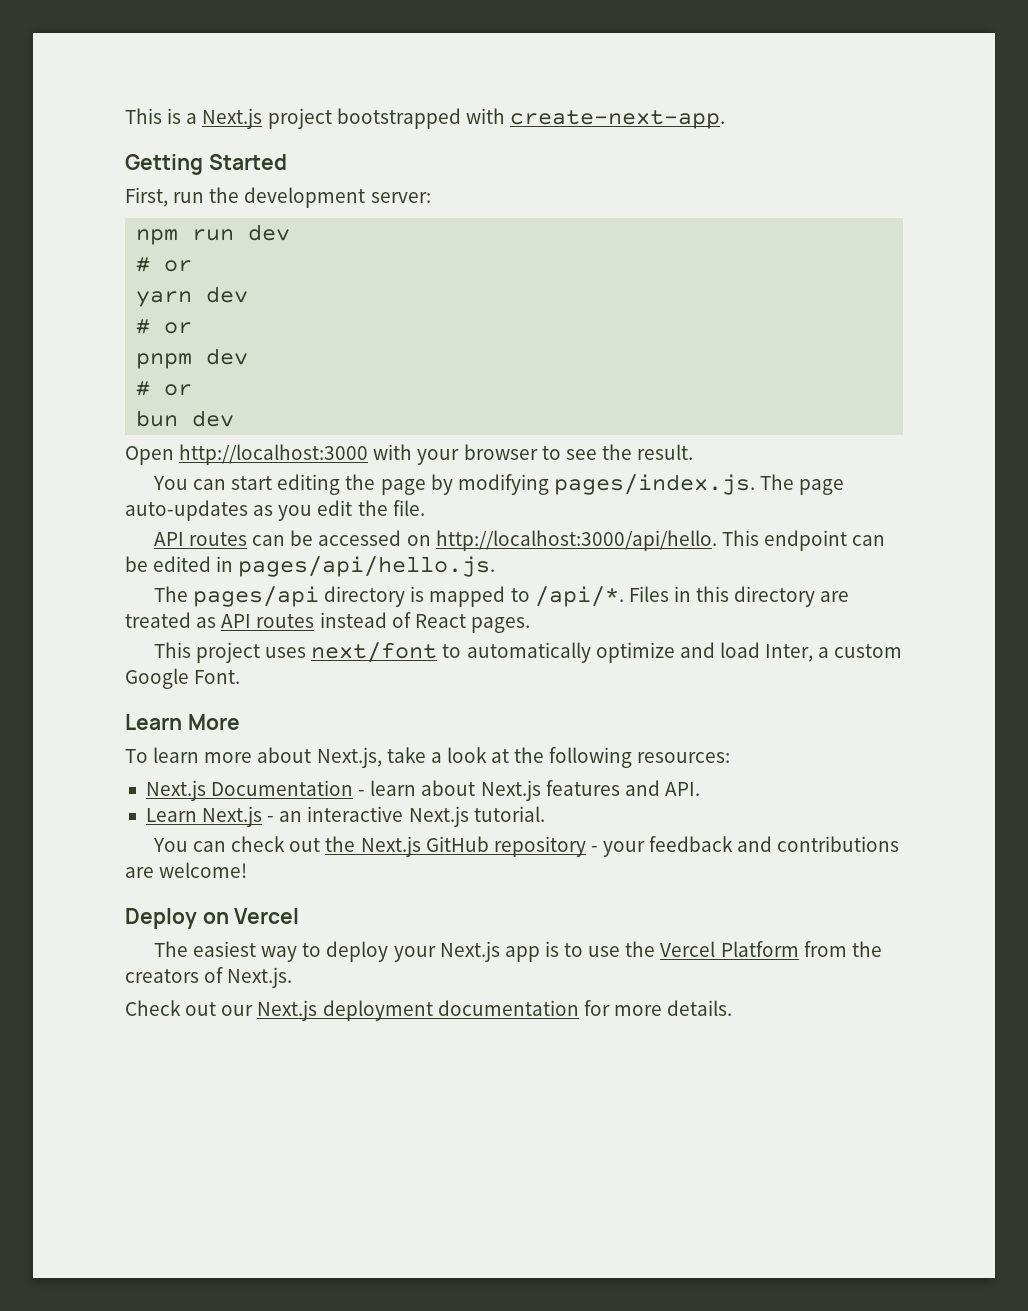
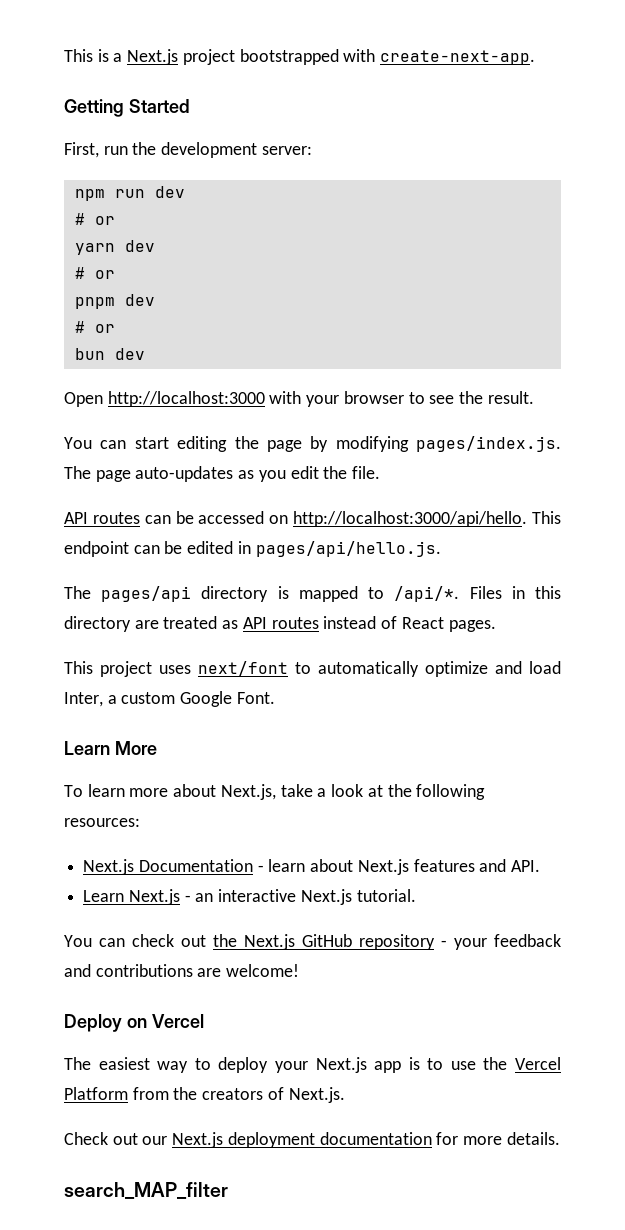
(733, 1008) none -> [64,1182,228,1199] // search_MAP_filter

